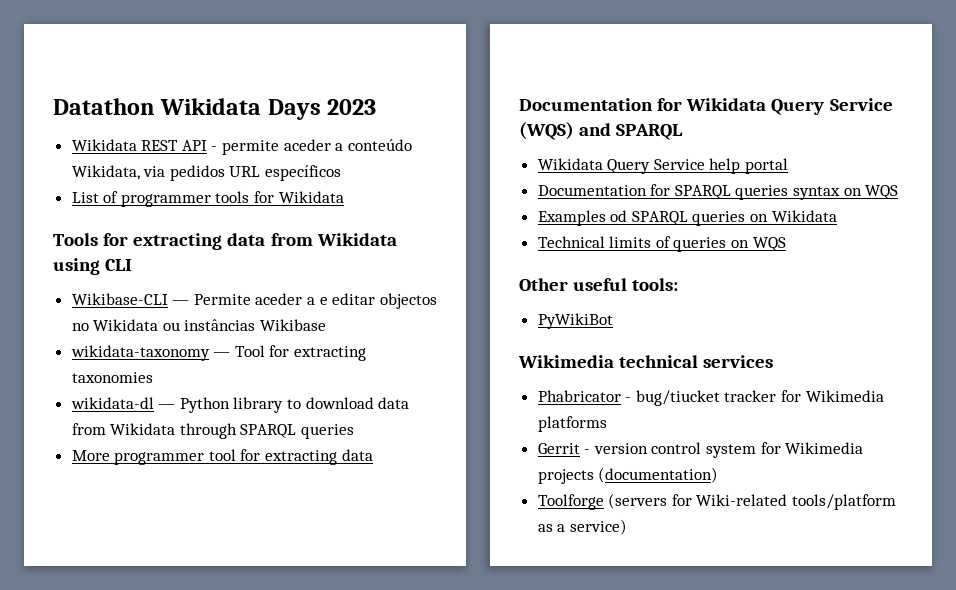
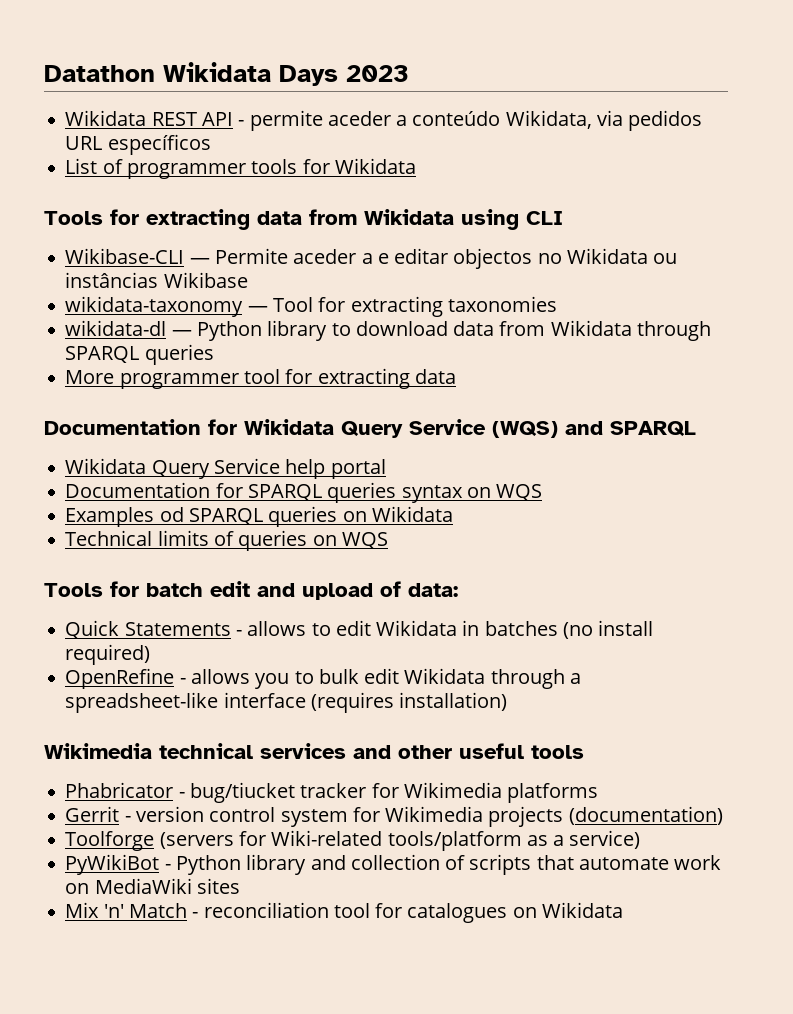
[519,278,679,291] [537,313,613,329] Other useful tools: // PyWikiBot -> [44,581,458,600] [65,620,654,639] [65,644,151,665] [65,668,581,689] [65,692,508,713] Tools for batch edit and upload of data: // Quick Statements - allows to edit Wikidata in batches (no install required) // OpenRefine - allows you to bulk edit Wikidata through a spreadsheet-like interface (requires installation)
(774, 361) none -> [353,743,584,759] and other useful tools
(627, 527) none -> [65,854,722,875] [65,878,240,894] [65,902,623,923] // PyWikiBot - Python library and collection of scripts that automate work on MediaWiki sites // Mix 'n' Match - reconciliation tool for catalogues on Wikidata

